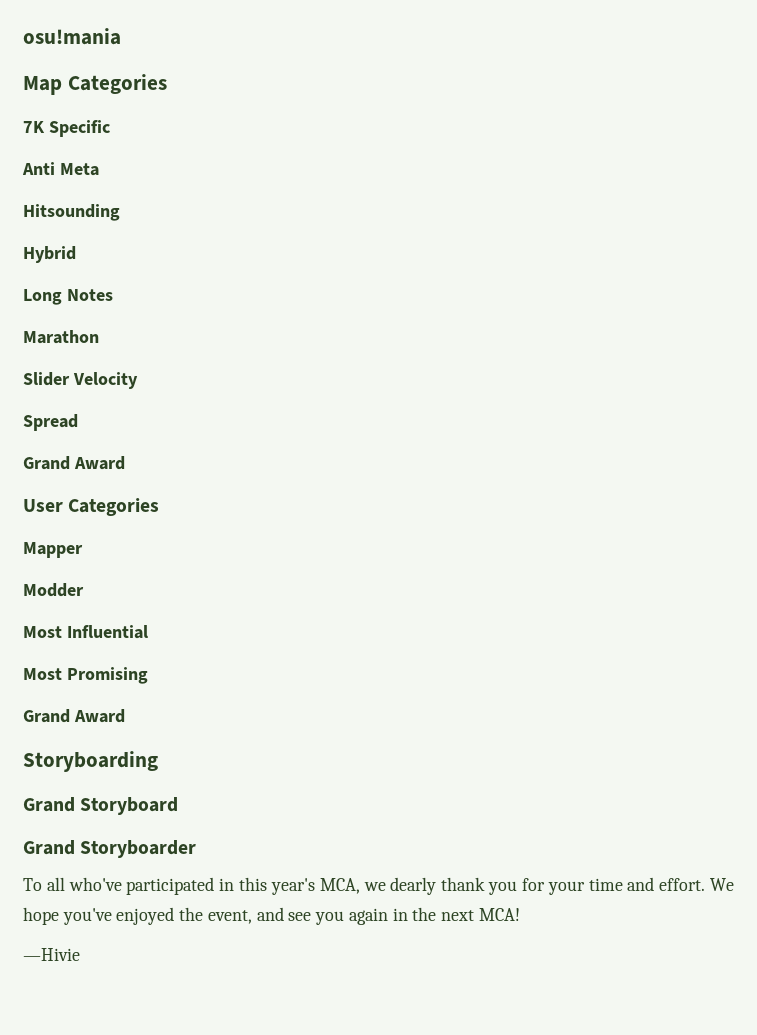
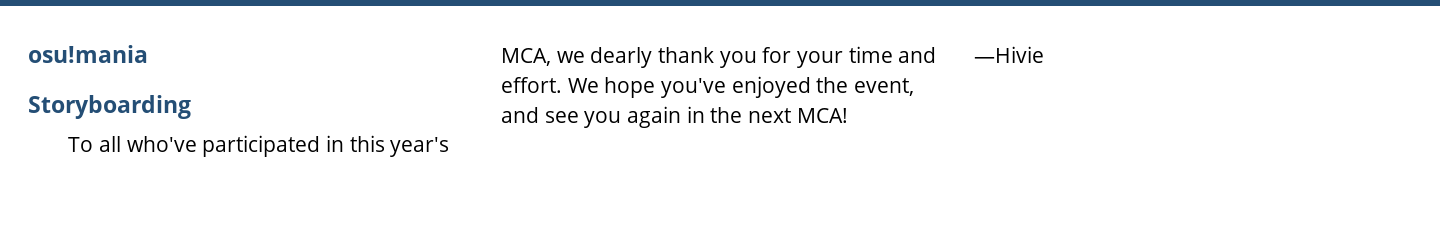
[23,74,167,95] [23,120,110,137] [22,162,99,176] [23,204,120,221] [23,246,76,263] [23,289,113,305] [23,330,99,344] [23,372,138,389] [23,414,78,431] [23,456,125,470] [23,498,160,516] [23,542,83,558] [23,583,84,597] [23,625,148,639] [23,667,148,684] [23,709,125,723] [23,751,158,772] [23,797,179,815] [23,840,197,858] Map Categories // 7K Specific // Anti Meta // Hitsounding // Hybrid // Long Notes // Marathon // Slider Velocity // Spread // Grand Award // User Categories // Mapper // Modder // Most Influential // Most Promising // Grand Award // Storyboarding // Grand Storyboard // Grand Storyboarder -> [28,95,191,119] Storyboarding

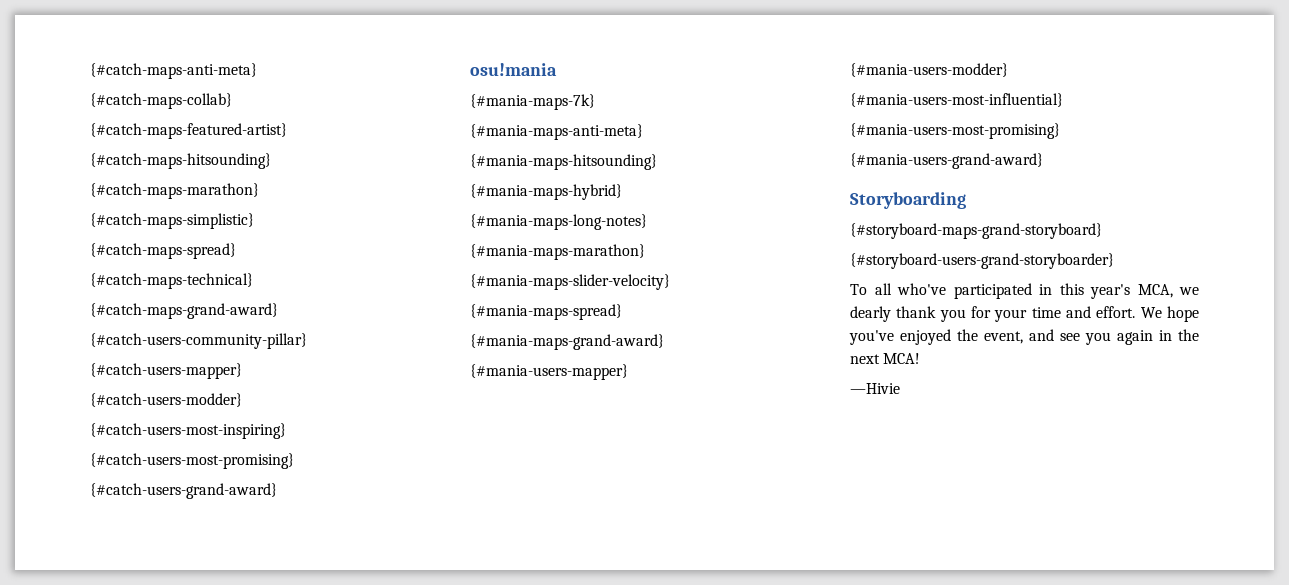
[28,45,148,63] osu!mania -> [90,63,257,79] [90,93,232,109] [90,123,287,139] [90,153,271,169] [90,183,259,199] [90,213,254,229] [90,243,236,259] [90,273,253,289] [90,303,278,319] [90,333,307,349] [90,363,242,379] [90,393,242,407] [90,423,286,439] [90,453,294,469] [90,483,277,499] [470,63,557,76] [470,94,595,110] [470,124,643,140] [470,154,657,170] [470,184,622,200] [470,214,647,230] [470,244,645,260] [470,274,670,290] [470,304,622,320] [470,334,664,350] [470,364,628,380] [850,63,1008,77] [850,93,1063,107] [850,123,1060,139] [850,153,1043,169] {#catch-maps-anti-meta} // {#catch-maps-collab} // {#catch-maps-featured-artist} // {#catch-maps-hitsounding} // {#catch-maps-marathon} // {#catch-maps-simplistic} // {#catch-maps-spread} // {#catch-maps-technical} // {#catch-maps-grand-award} // {#catch-users-community-pillar} // {#catch-users-mapper} // {#catch-users-modder} // {#catch-users-most-inspiring} // {#catch-users-most-promising} // {#catch-users-grand-award} // osu!mania // {#mania-maps-7k} // {#mania-maps-anti-meta} // {#mania-maps-hitsounding} // {#mania-maps-hybrid} // {#mania-maps-long-notes} // {#mania-maps-marathon} // {#mania-maps-slider-velocity} // {#mania-maps-spread} // {#mania-maps-grand-award} // {#mania-users-mapper} // {#mania-users-modder} // {#mania-users-most-influential} // {#mania-users-most-promising} // {#mania-users-grand-award}
(191, 107) none -> [850,223,1102,239] [850,253,1114,269] // {#storyboard-maps-grand-storyboard} // {#storyboard-users-grand-storyboarder}

